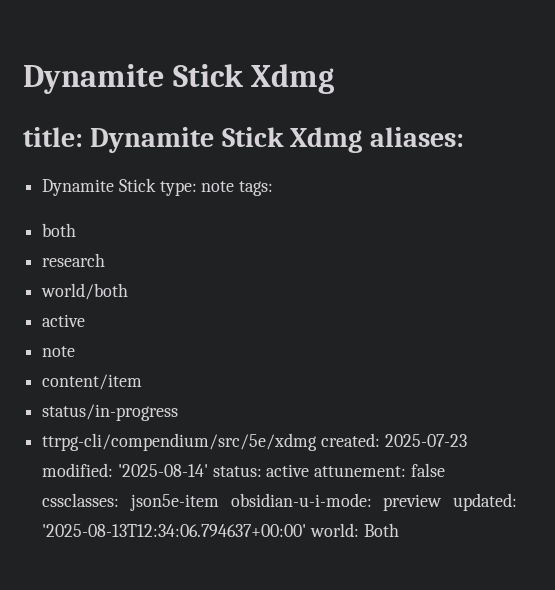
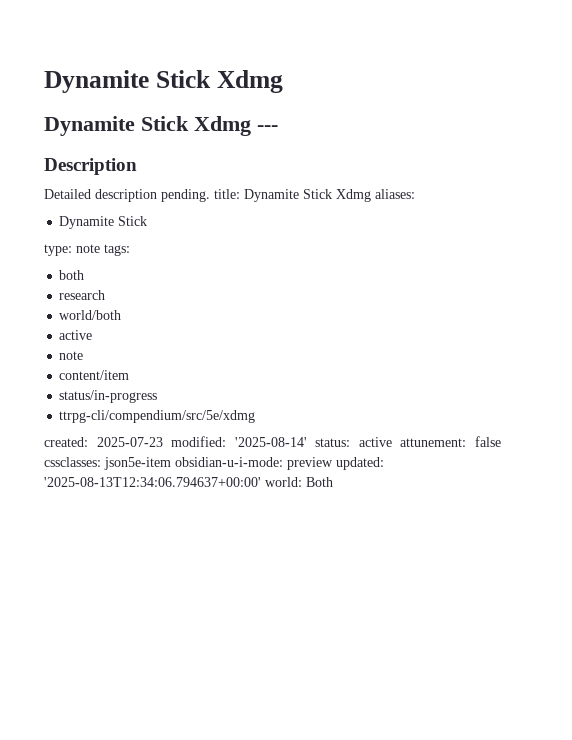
(335, 79) none -> [44,116,278,136] [44,158,137,175] [44,189,210,202] Dynamite Stick Xdmg --- // Description // Detailed description pending.
(156, 185) none -> (148, 221) //
(318, 442) none -> (256, 416) //

